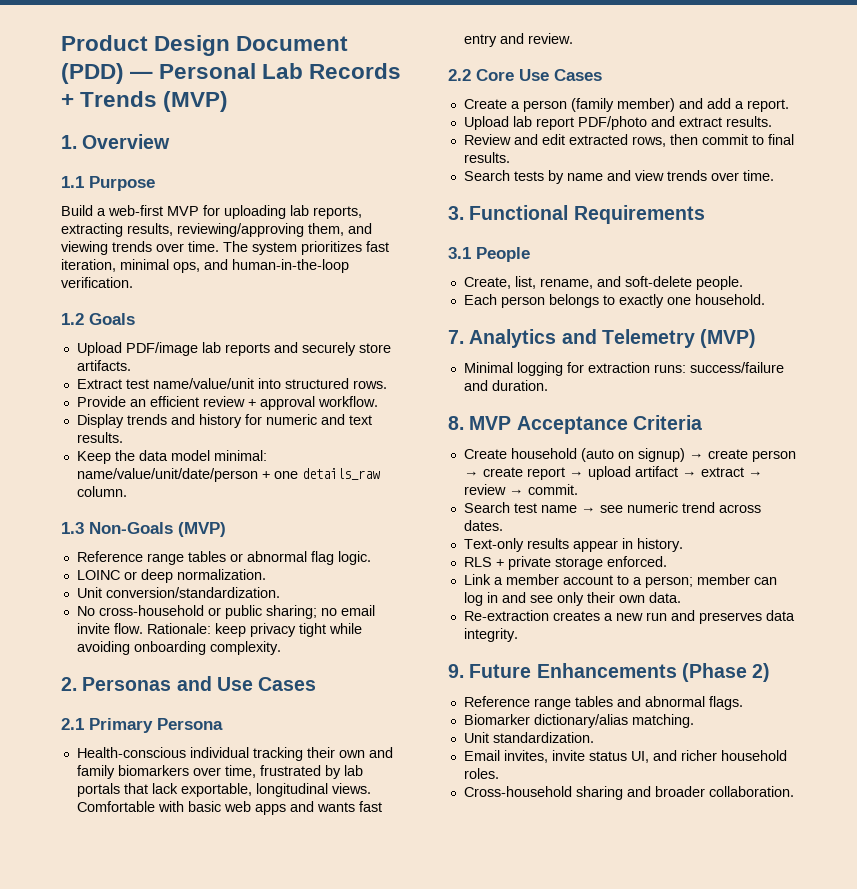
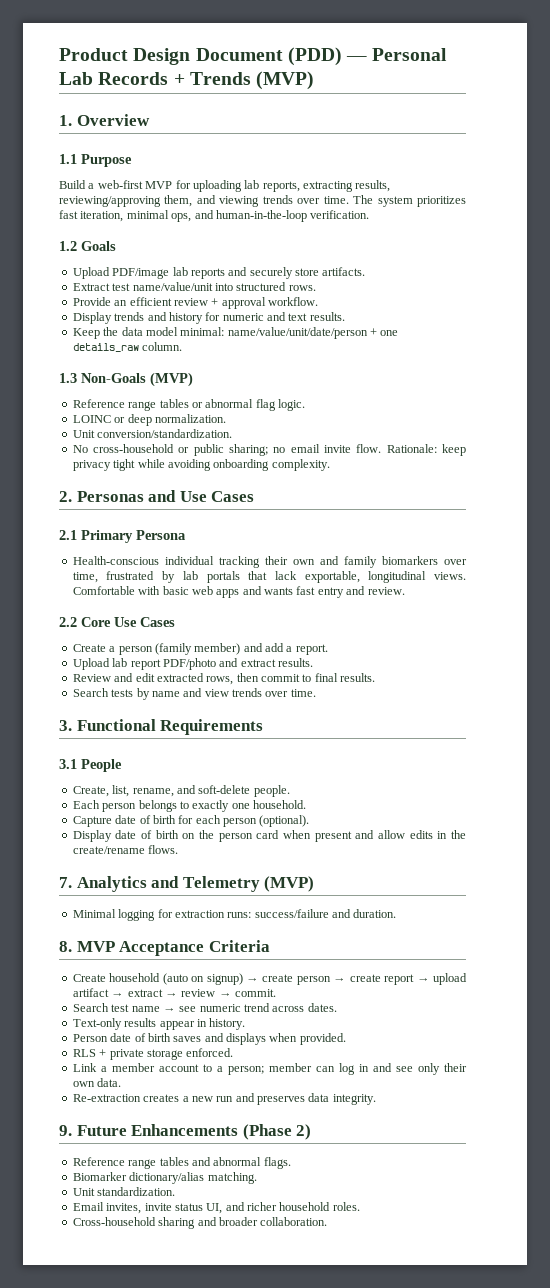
(765, 299) none -> [72,815,310,827] [72,830,466,842] [72,845,179,854] // Capture date of birth for each person (optional). // Display date of birth on the person card when present and allow edits in the create/rename flows.
(683, 545) none -> [72,1033,346,1045] // Person date of birth saves and displays when provided.

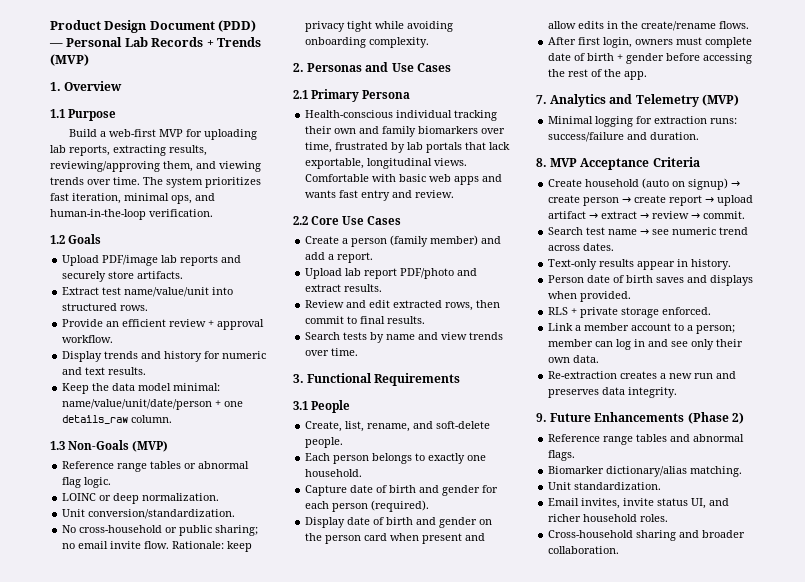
(176, 819) none -> [419,485,481,496] and gender
[259,815,310,827] (optional). -> [371,500,430,512] (required).
(179, 834) none -> [416,517,478,528] and gender
(179, 849) none -> [548,37,753,48] [548,53,753,64] [548,69,648,80] // After first login, owners must complete date of birth + gender before accessing the rest of the app.

